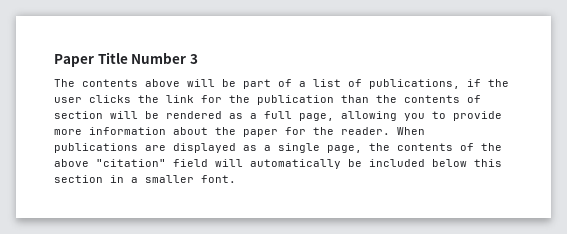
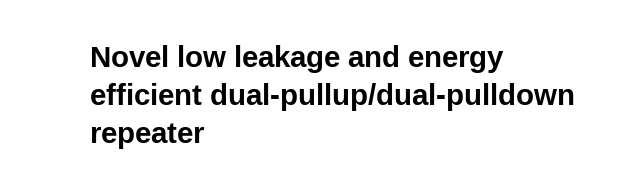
[54,52,198,67] [54,79,509,89] [54,95,481,105] [54,111,502,121] [54,127,425,137] [54,143,502,153] [54,159,502,169] [54,175,236,183] Paper Title Number 3 // The contents above will be part of a list of publications, if the user clicks the link for the publication than the contents of section will be rendered as a full page, allowing you to provide more information about the paper for the reader. When publications are displayed as a single page, the contents of the above "citation" field will automatically be included below this section in a smaller font. -> [90,45,504,73] [90,83,575,111] [90,123,205,149] Novel low leakage and energy efficient dual-pullup/dual-pulldown repeater

